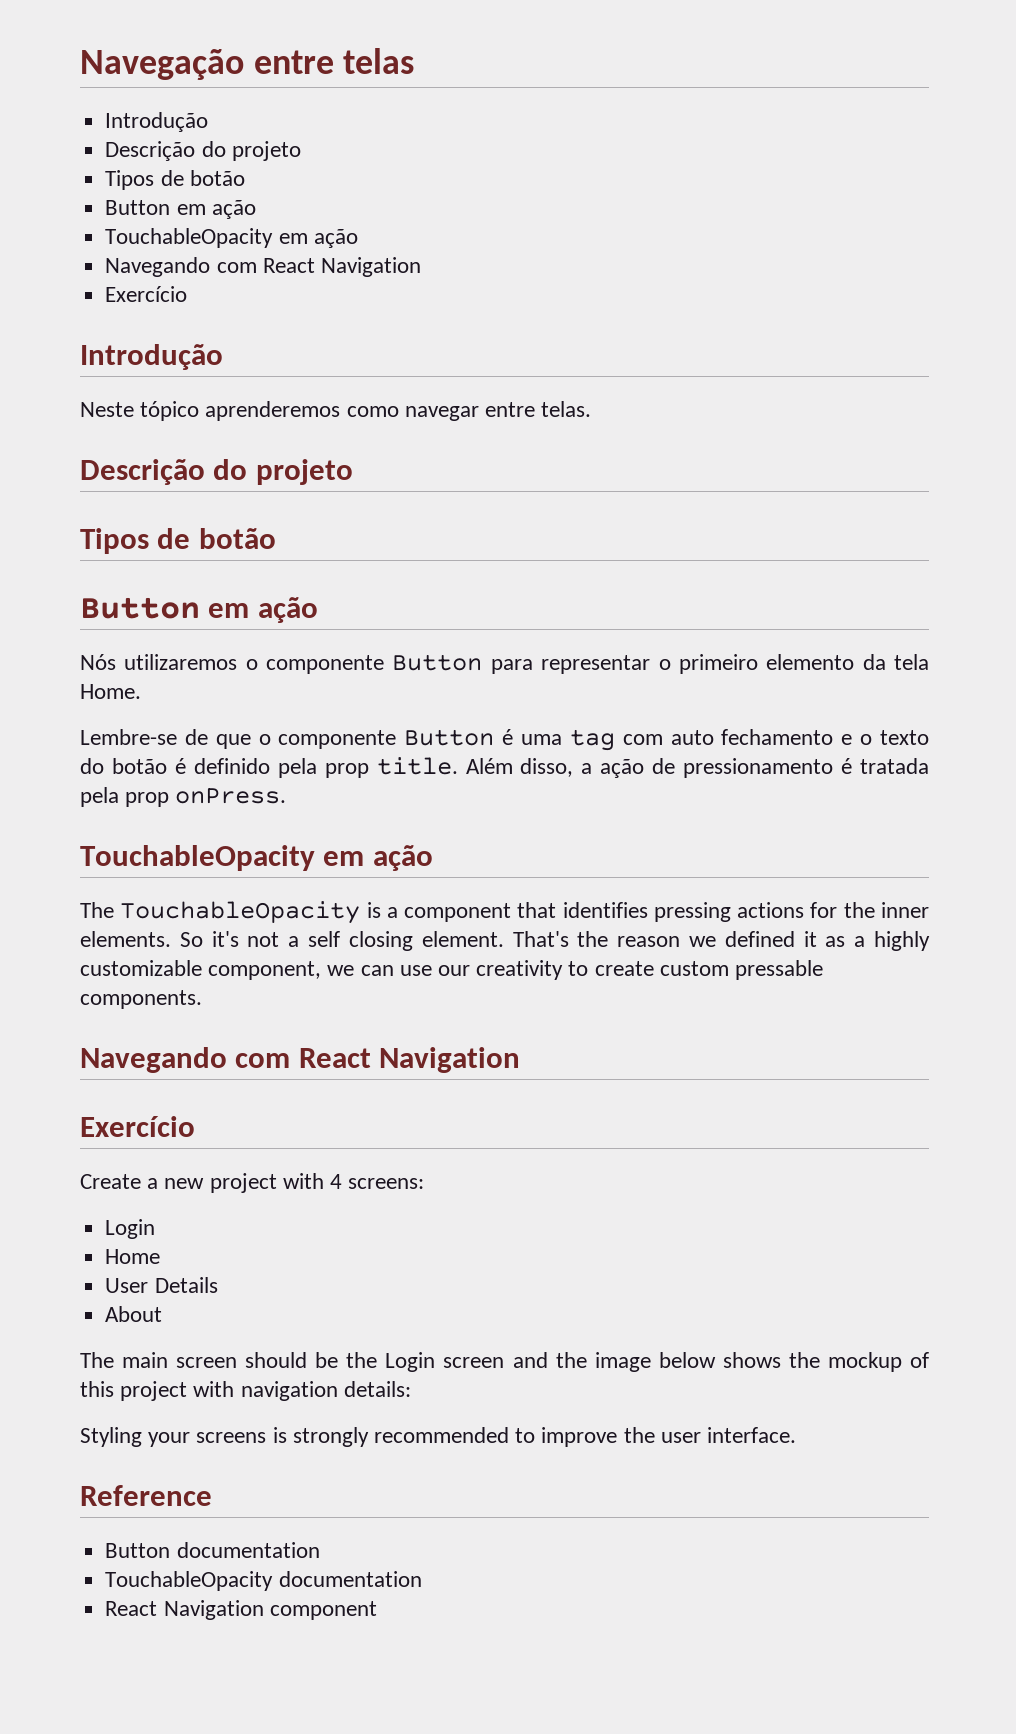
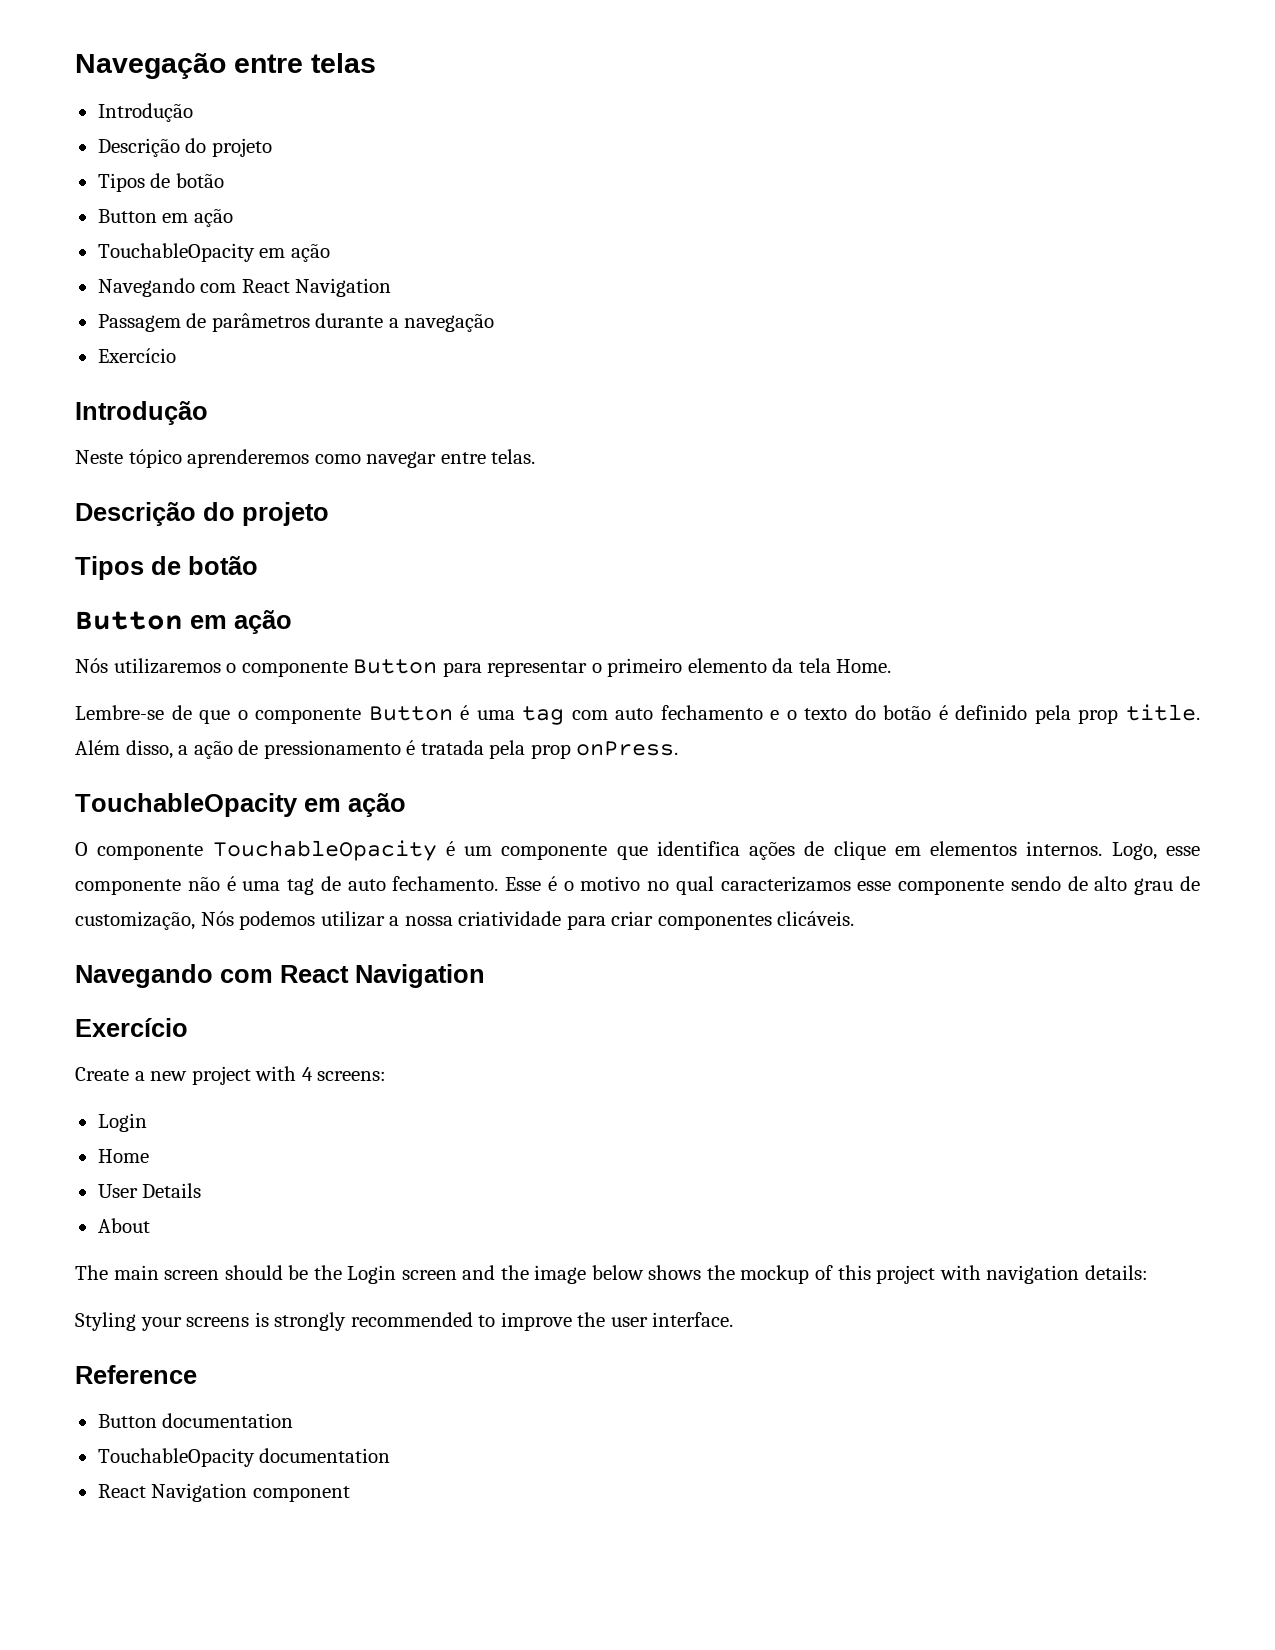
(421, 267) none -> [97,313,495,332] // Passagem de parâmetros durante a navegação
[80,901,929,924] [80,931,930,951] [80,960,824,980] [80,990,202,1009] The TouchableOpacity is a component that identifies pressing actions for the inner elements. So it's not a self closing element. That's the reason we defined it as a highly customizable component, we can use our creativity to create custom pressable components. -> [75,840,1200,861] [75,876,1201,895] [75,911,855,930] O componente TouchableOpacity é um componente que identifica ações de clique em elementos internos. Logo, esse componente não é uma tag de auto fechamento. Esse é o motivo no qual caracterizamos esse componente sendo de alto grau de customização, Nós podemos utilizar a nossa criatividade para criar componentes clicáveis.

